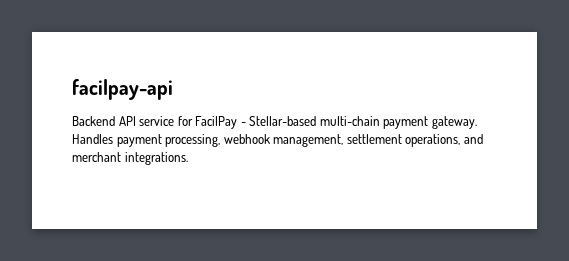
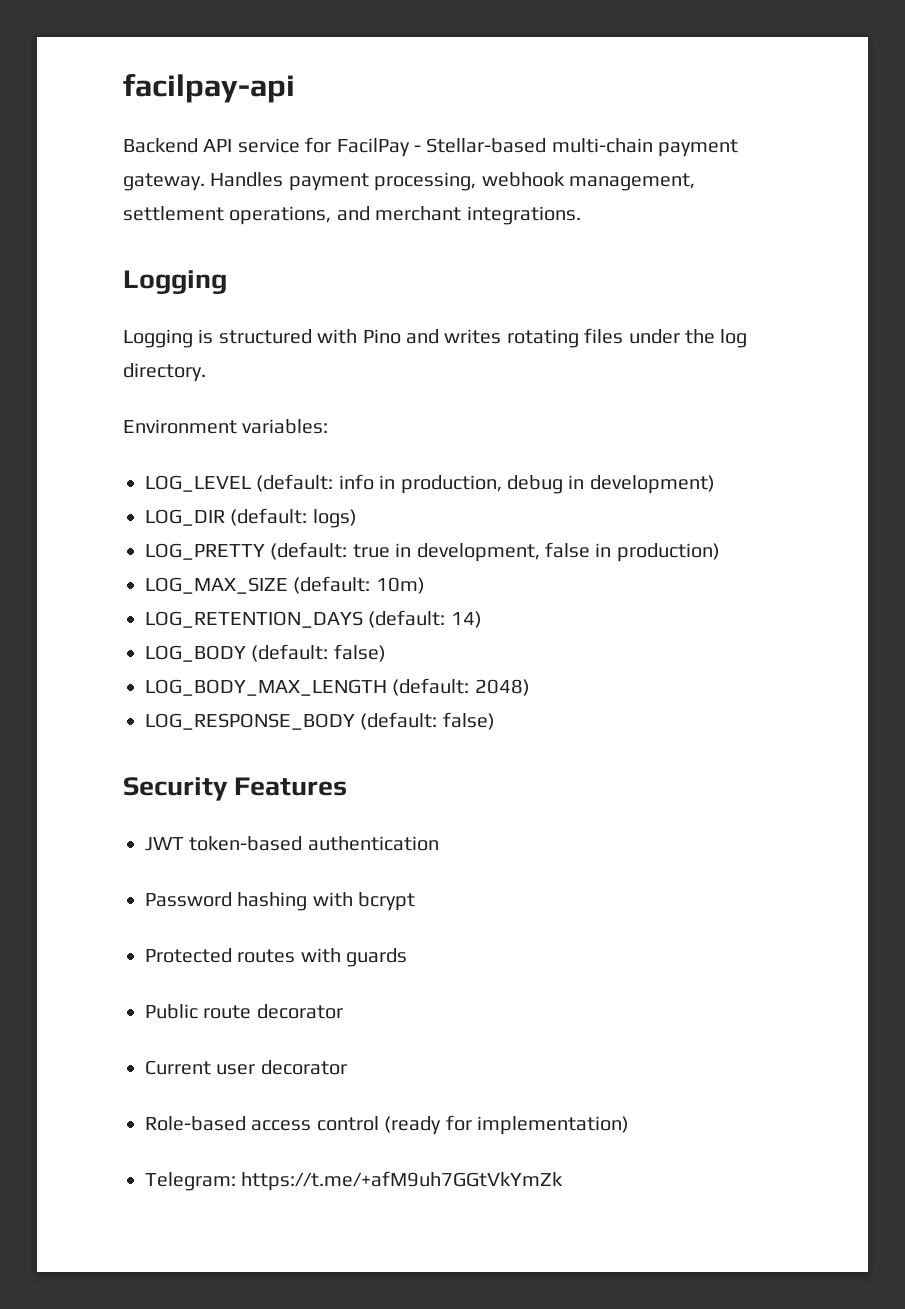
(188, 158) none -> [123,270,227,294] [123,328,748,348] [123,363,206,382] [123,419,329,434] [145,474,715,494] [145,508,357,528] [145,542,720,562] [145,576,425,594] [145,610,482,628] [145,644,386,662] [145,678,530,696] [145,712,495,730] [123,777,348,801] [145,836,439,851] [145,892,416,911] [145,948,408,967] [145,1004,343,1019] [145,1060,347,1075] [145,1115,629,1135] [145,1171,564,1191] // Logging // Logging is structured with Pino and writes rotating files under the log directory. // Environment variables: // LOG_LEVEL (default: info in production, debug in development) // LOG_DIR (default: logs) // LOG_PRETTY (default: true in development, false in production) // LOG_MAX_SIZE (default: 10m) // LOG_RETENTION_DAYS (default: 14) // LOG_BODY (default: false) // LOG_BODY_MAX_LENGTH (default: 2048) // LOG_RESPONSE_BODY (default: false) // Security Features // JWT token-based authentication // Password hashing with bcrypt // Protected routes with guards // Public route decorator // Current user decorator // Role-based access control (ready for implementation) // Telegram: https://t.me/+afM9uh7GGtVkYmZk

